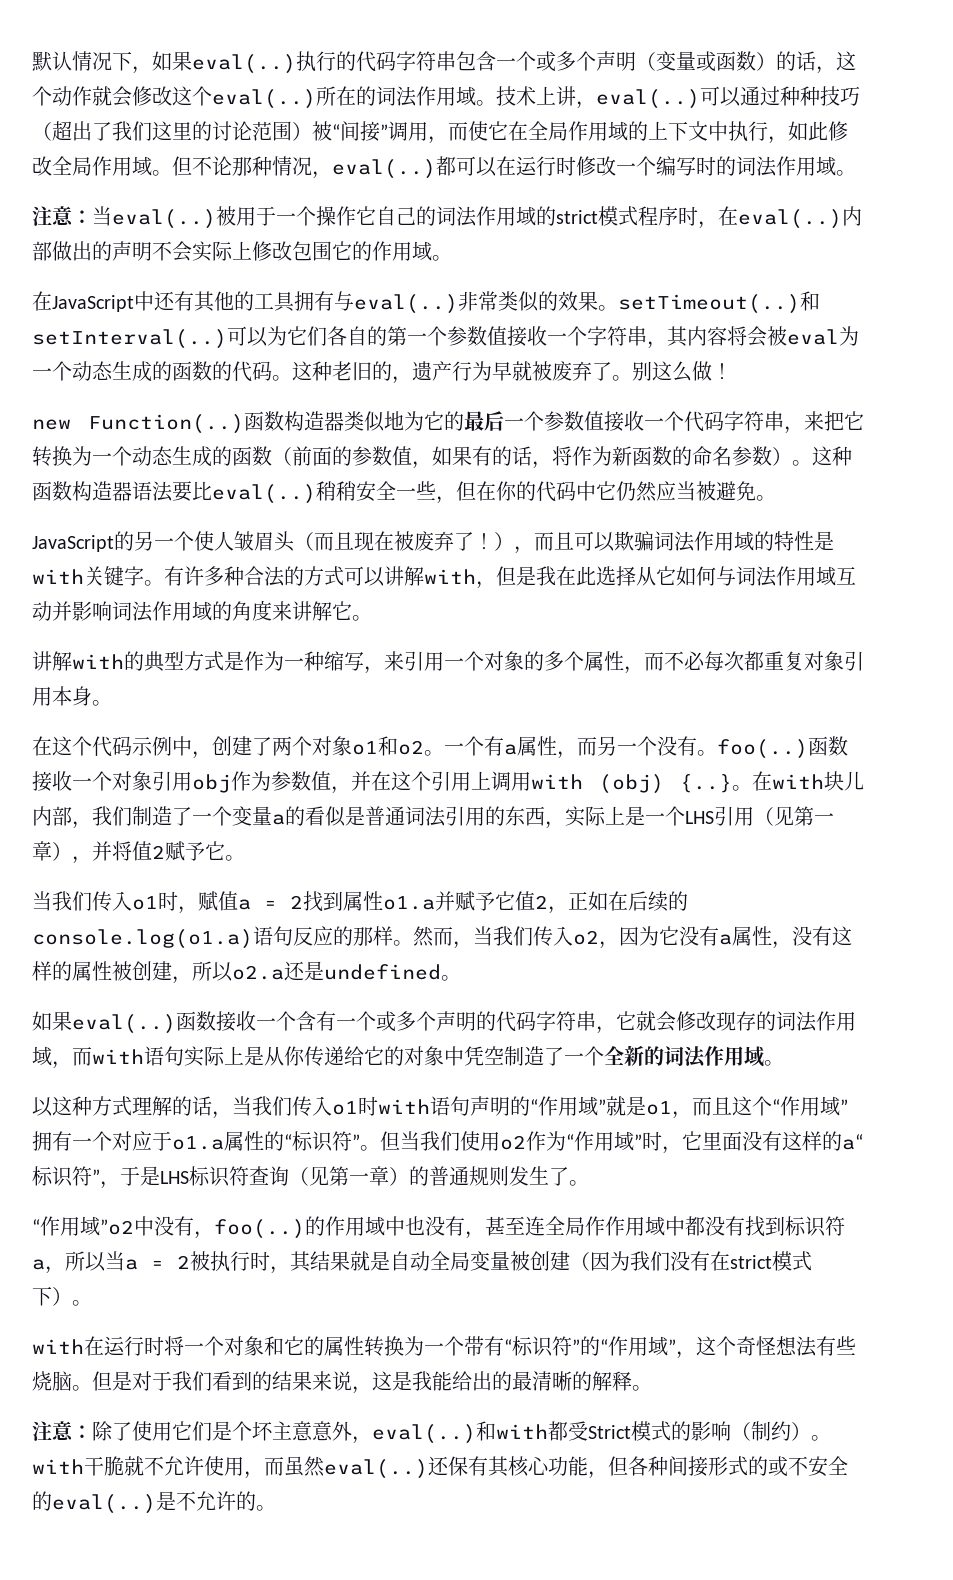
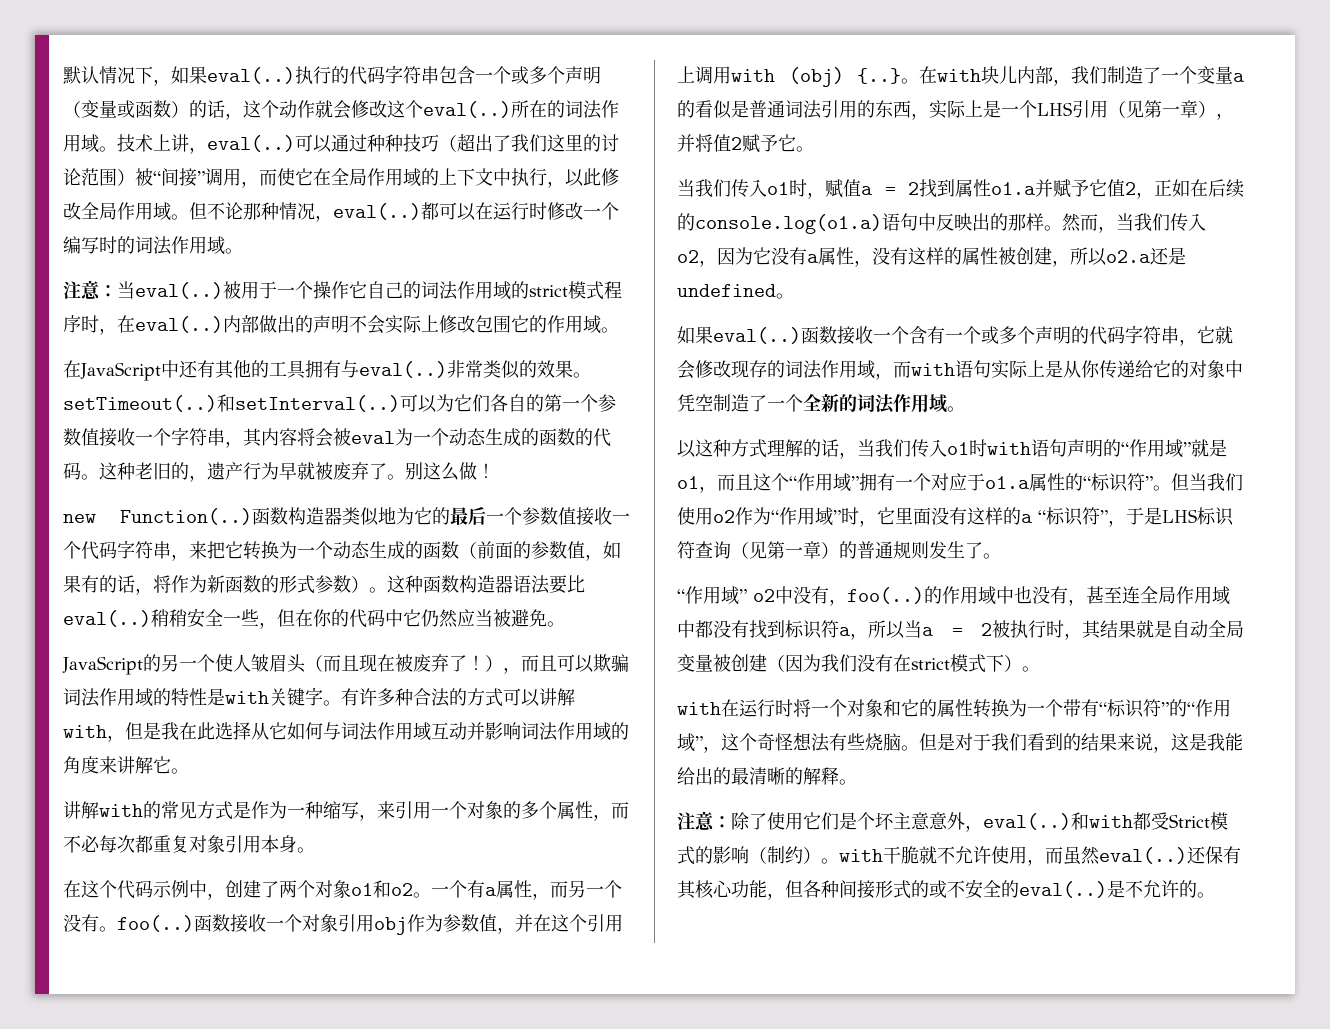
[788,121,808,141] 如 -> [565,169,584,187] 以
[692,446,732,466] 命名 -> [279,575,315,594] 形式
[144,651,184,672] 典型 -> [161,801,197,819] 常见
[293,926,333,946] 反应 -> [918,213,990,231] 中反映出
[842,1134,863,1150] a“ -> [1021,510,1046,523] a “
[100,1219,134,1235] ”o2 -> [739,589,775,602] ” o2
[605,1216,625,1236] 作 -> (1194, 595) none

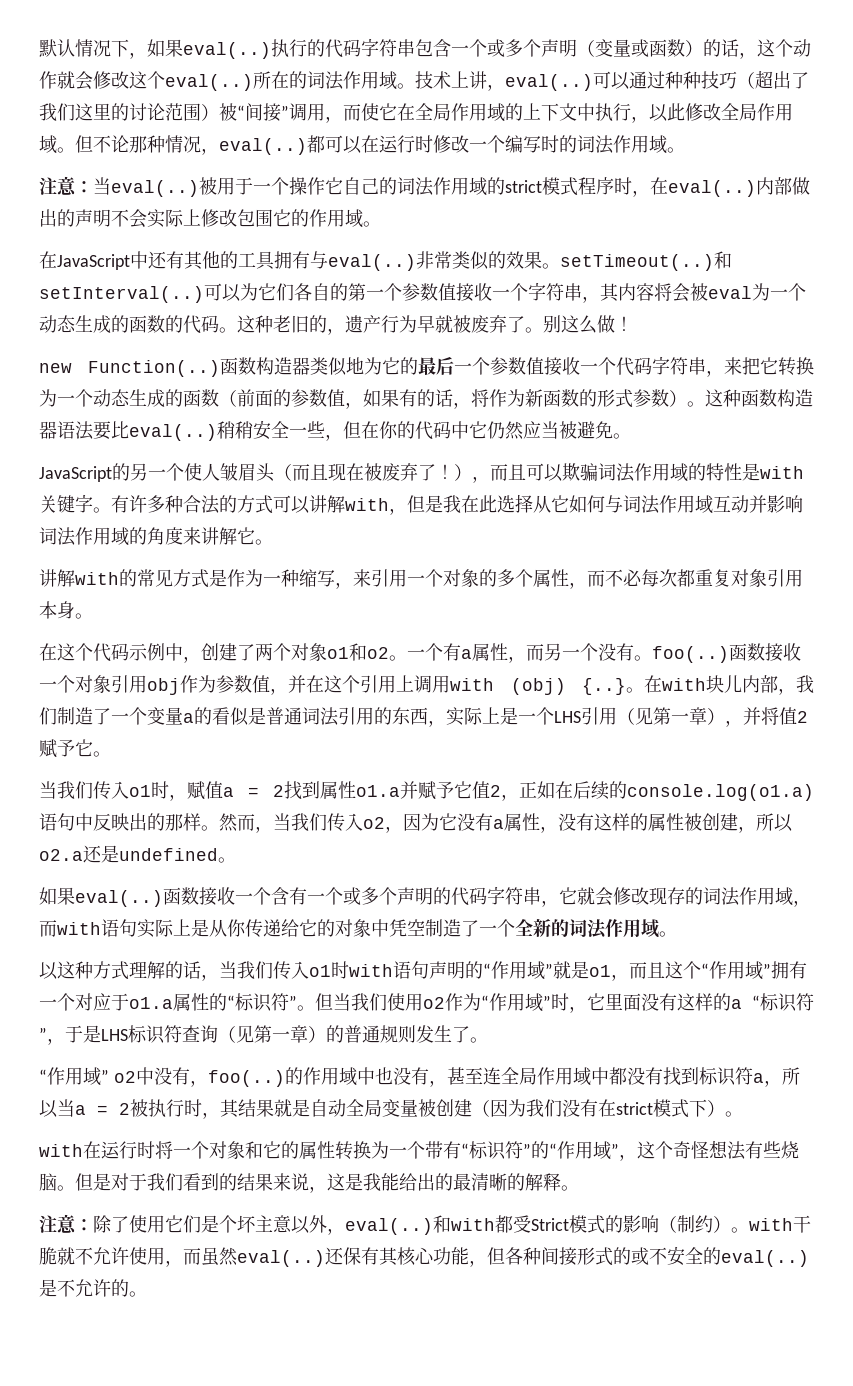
[929,812,948,830] 意 -> [291,1216,310,1234] 以

